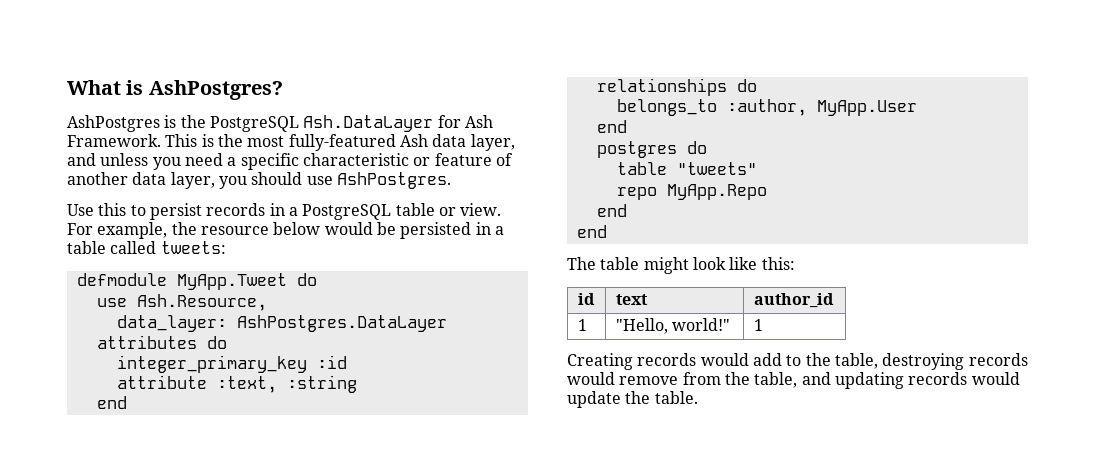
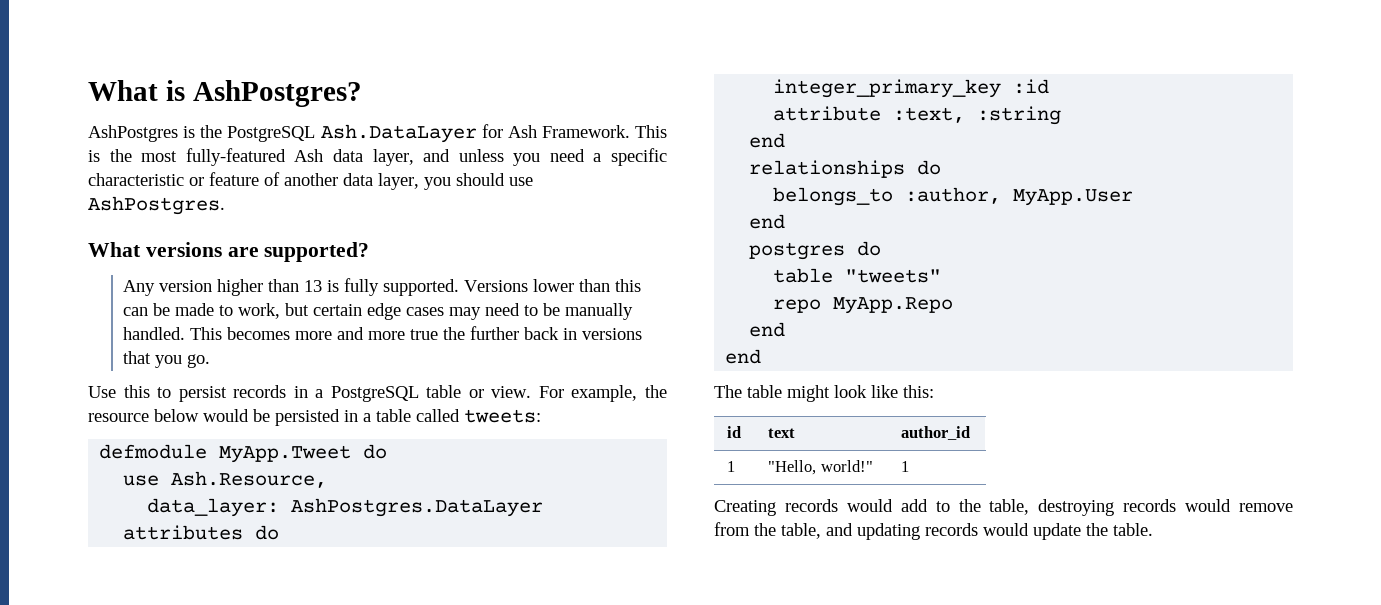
(451, 180) none -> [88,242,370,262] [123,278,642,296] [123,303,634,320] [123,326,643,340] [123,351,211,368] // What versions are supported? // Any version higher than 13 is fully supported. Versions lower than this can be made to work, but certain edge cases may need to be manually handled. This becomes more and more true the further back in versions that you go.

